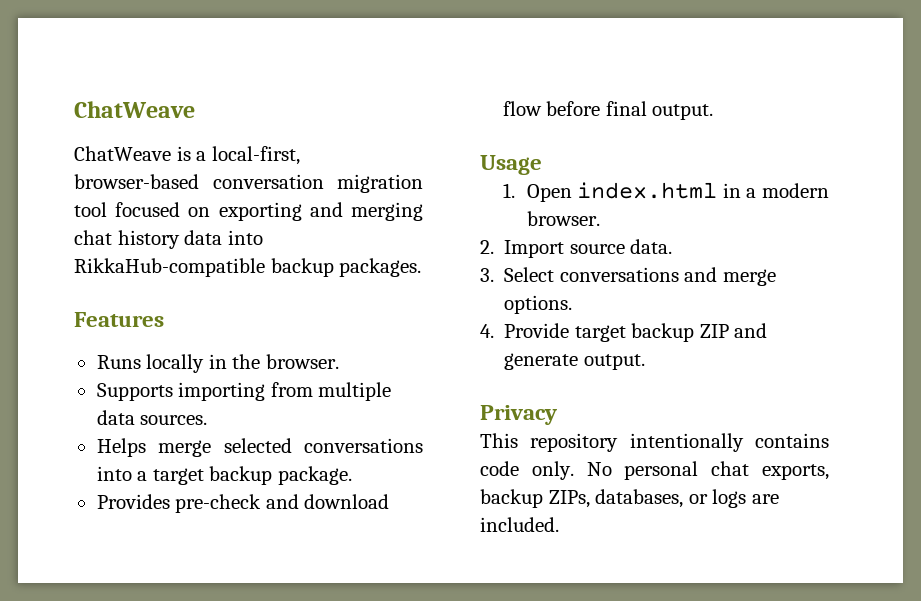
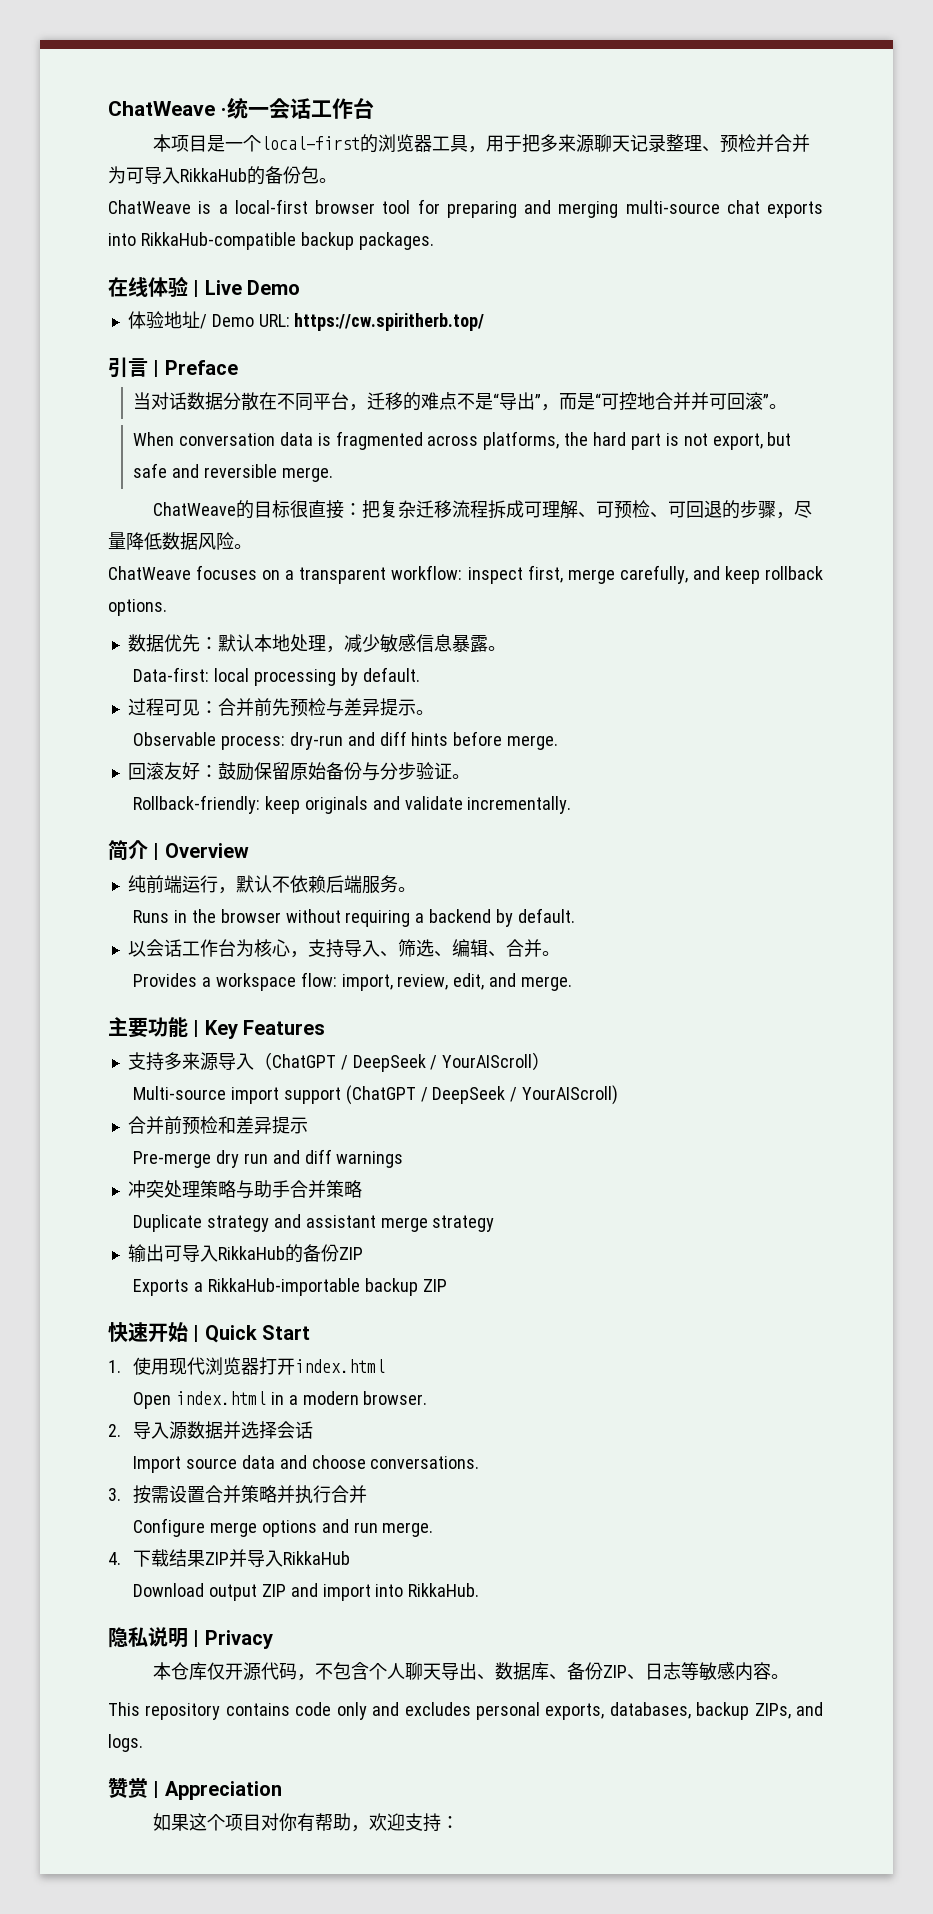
[74,101,195,118] [74,146,300,165] [74,174,423,193] [74,202,423,221] [74,230,263,249] [74,258,422,277] [74,312,164,327] [96,354,339,373] [96,382,392,401] [96,410,208,425] [96,438,423,457] [96,466,352,485] [96,494,390,513] [502,101,714,120] [480,155,542,175] [503,183,516,198] ChatWeave // ChatWeave is a local-first, browser-based conversation migration tool focused on exporting and merging chat history data into RikkaHub-compatible backup packages. // Features // Runs locally in the browser. // Supports importing from multiple data sources. // Helps merge selected conversations into a target backup package. // Provides pre-check and download flow before final output. // Usage // 1. -> [108,97,374,119] [152,134,810,153] [108,166,337,185] [108,199,823,218] [108,232,434,250] [108,276,301,297] [127,311,485,331] [108,357,238,378] [133,392,788,411] [133,431,792,450] [133,463,333,482] [152,500,812,519] [108,532,252,550] [108,565,824,584] [108,599,167,616] [127,634,506,653] [133,667,420,686] [127,698,434,717] [133,731,559,750] [127,762,470,781] [133,795,572,814] [108,840,249,861] [127,875,416,894] [133,908,575,927] [127,939,560,958] [133,972,573,991] [108,1017,326,1039] [127,1052,551,1072] [133,1085,619,1105] [127,1116,308,1135] [133,1149,404,1168] [127,1180,362,1199] [133,1214,495,1232] [127,1244,363,1263] [133,1278,447,1296] [108,1322,311,1343] [108,1357,386,1375] ChatWeave ·统一会话工作台 // 本项目是一个local-first的浏览器工具，用于把多来源聊天记录整理、预检并合并为可导入RikkaHub的备份包。 // ChatWeave is a local-first browser tool for preparing and merging multi-source chat exports into RikkaHub-compatible backup packages. // 在线体验 | Live Demo // 体验地址/ Demo URL: https://cw.spiritherb.top/ // 引言 | Preface // 当对话数据分散在不同平台，迁移的难点不是“导出”，而是“可控地合并并可回滚”。 // When conversation data is fragmented across platforms, the hard part is not export, but safe and reversible merge. // ChatWeave的目标很直接：把复杂迁移流程拆成可理解、可预检、可回退的步骤，尽量降低数据风险。 // ChatWeave focuses on a transparent workflow: inspect first, merge carefully, and keep rollback options. // 数据优先：默认本地处理，减少敏感信息暴露。 // Data-first: local processing by default. // 过程可见：合并前先预检与差异提示。 // Observable process: dry-run and diff hints before merge. // 回滚友好：鼓励保留原始备份与分步验证。 // Rollback-friendly: keep originals and validate incrementally. // 简介 | Overview // 纯前端运行，默认不依赖后端服务。 // Runs in the browser without requiring a backend by default. // 以会话工作台为核心，支持导入、筛选、编辑、合并。 // Provides a workspace flow: import, review, edit, and merge. // 主要功能 | Key Features // 支持多来源导入（ChatGPT / DeepSeek / YourAIScroll） // Multi-source import support (ChatGPT / DeepSeek / YourAIScroll) // 合并前预检和差异提示 // Pre-merge dry run and diff warnings // 冲突处理策略与助手合并策略 // Duplicate strategy and assistant merge strategy // 输出可导入RikkaHub的备份ZIP // Exports a RikkaHub-importable backup ZIP // 快速开始 | Quick Start // 1.使用现代浏览器打开index.html //
[504,239,673,258] [480,267,776,286] [504,295,573,314] [480,323,768,342] [504,353,645,370] [480,405,557,425] Import source data. // 3. Select conversations and merge options. // 4. Provide target backup ZIP and generate output. // Privacy -> [133,1421,314,1440] [133,1455,480,1473] [108,1485,368,1504] [133,1518,434,1537] [108,1549,351,1567] [133,1583,480,1601] [108,1627,273,1649] [152,1662,789,1681] 导入源数据并选择会话 // Import source data and choose conversations. // 3.按需设置合并策略并执行合并 // Configure merge options and run merge. // 4.下载结果ZIP并导入RikkaHub // Download output ZIP and import into RikkaHub. // 隐私说明 | Privacy // 本仓库仅开源代码，不包含个人聊天导出、数据库、备份ZIP、日志等敏感内容。
[629,433,744,452] intentionally -> (221, 1711) none
[531,461,829,480] [480,489,779,508] [480,517,559,532] only. No personal chat exports, backup ZIPs, databases, or logs are included. -> [336,1702,824,1720] [108,1734,143,1752] [108,1778,282,1800] [152,1813,459,1832] only and excludes personal exports, databases, backup ZIPs, and logs. // 赞赏 | Appreciation // 如果这个项目对你有帮助，欢迎支持：

